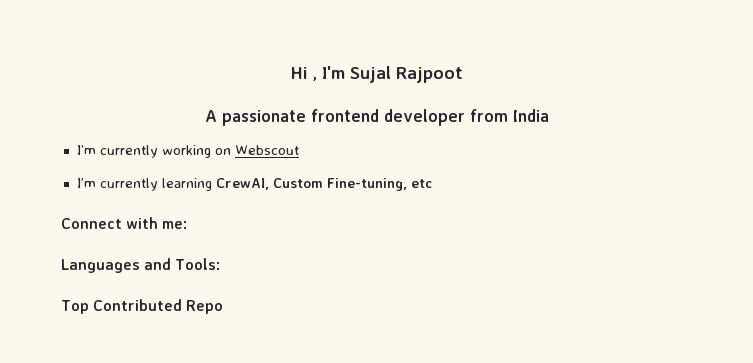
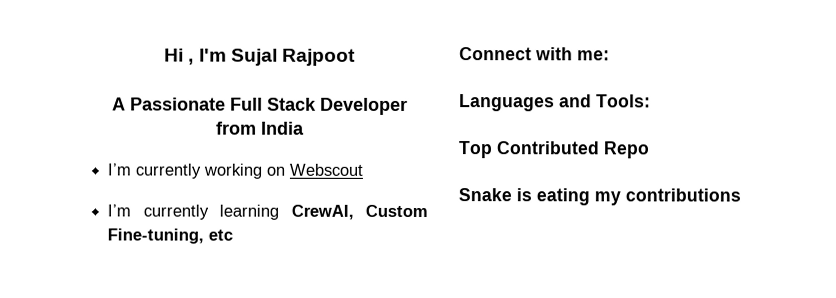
[221,109,465,126] passionate frontend developer -> [129,97,408,115] Passionate Full Stack Developer
(224, 307) none -> [458,188,741,206] // Snake is eating my contributions

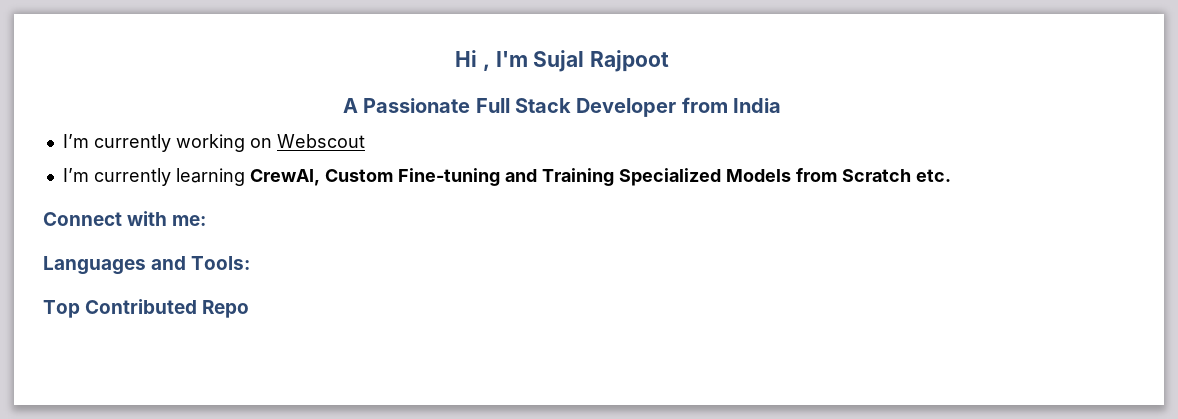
[107,228,234,244] Fine-tuning, etc -> [397,168,951,186] Fine-tuning and Training Specialized Models from Scratch etc.
[458,188,741,206] // Snake is eating my contributions -> (250, 309) none

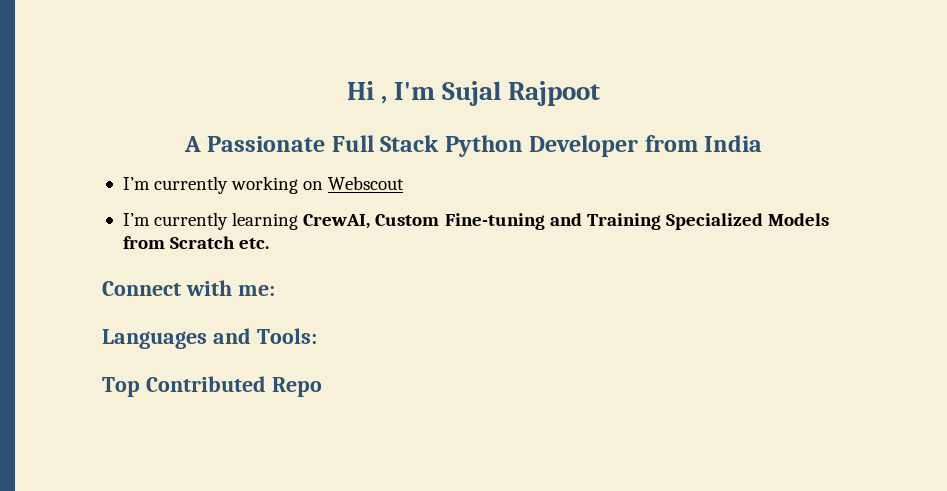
(571, 105) none -> [444,135,523,157] Python

